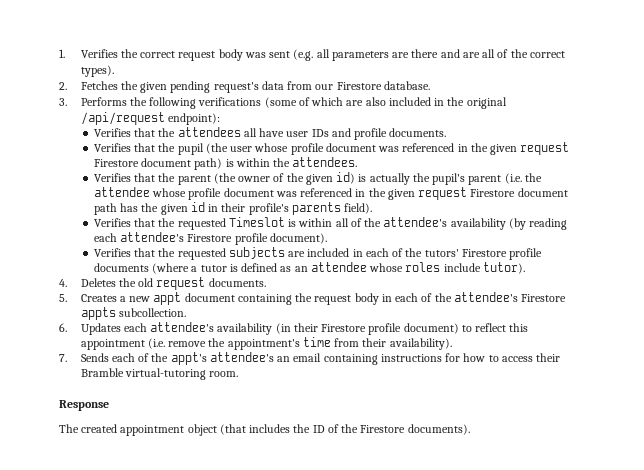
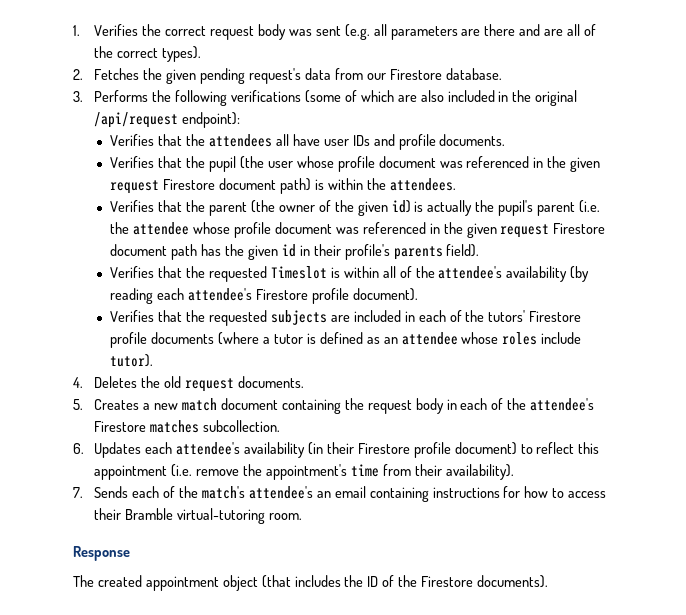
[153,292,182,305] appt -> [182,398,218,411] match
[80,307,116,320] appts -> [150,420,200,433] matches
[170,352,207,365] appt's -> [201,486,245,499] match's

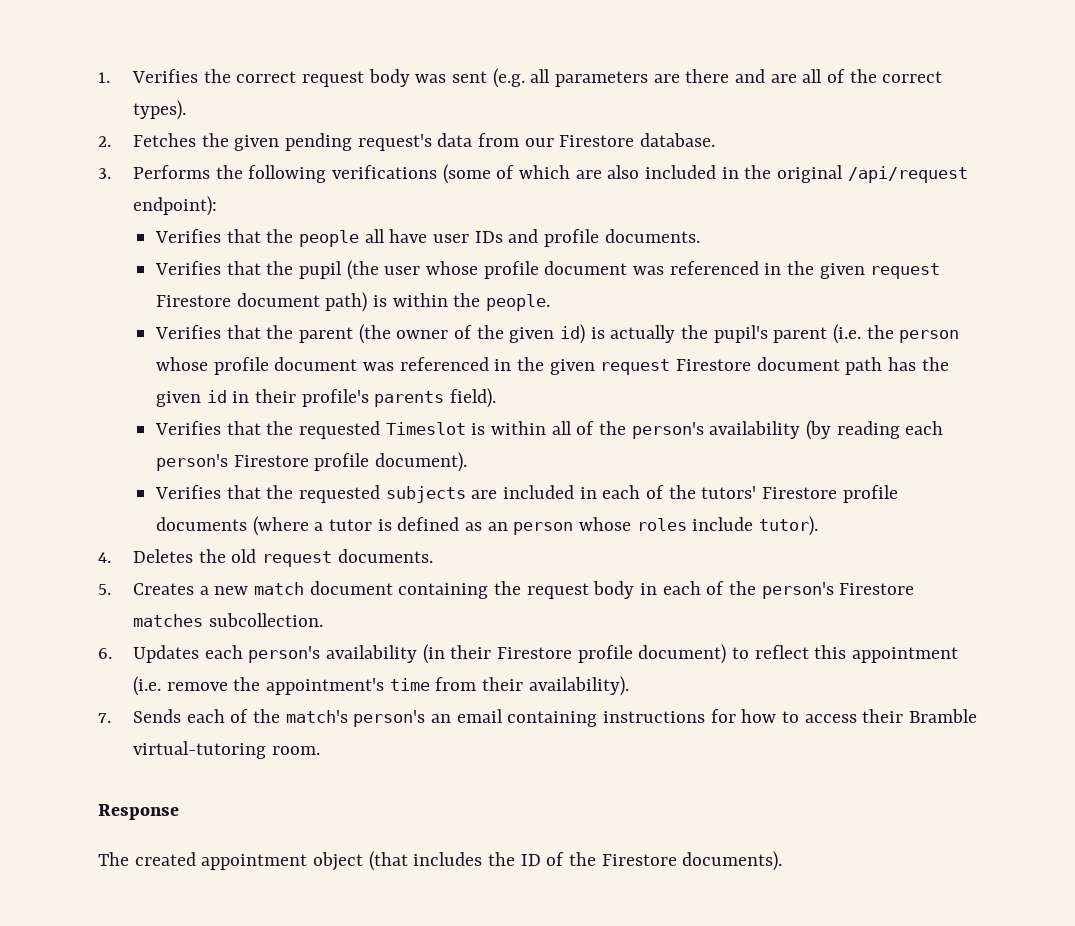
[209,134,273,147] attendees -> [298,230,359,247] people
[389,178,456,191] attendees. -> [486,294,551,311] people.
[133,222,190,235] attendee -> [899,330,960,343] person
[438,266,503,279] attendee's -> [631,422,704,439] person's
[188,288,253,301] attendee's -> [155,454,228,471] person's
[401,332,458,345] attendee -> [513,522,574,535] person
[530,398,595,411] attendee's -> [761,582,834,599] person's
[176,442,241,455] attendee's -> [248,646,321,663] person's
[248,486,313,499] attendee's -> [353,710,426,727] person's

